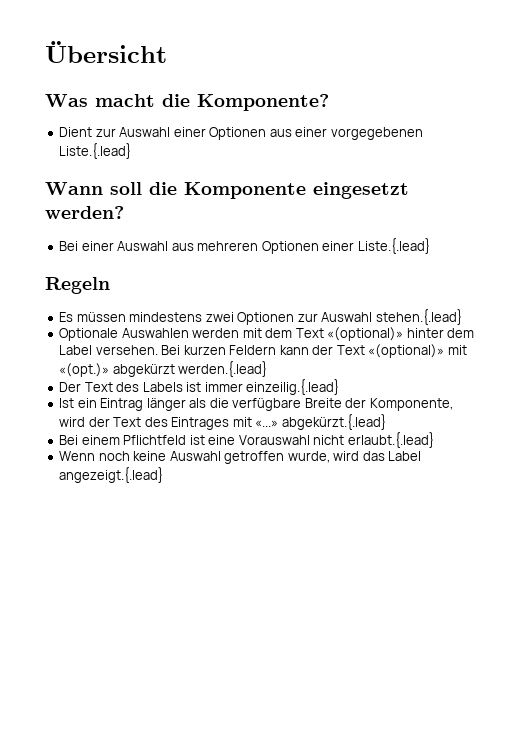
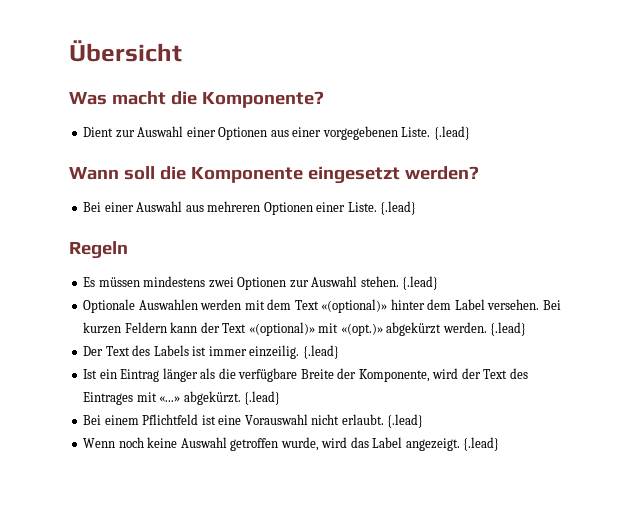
[59,143,132,159] Liste.{.lead} -> [401,126,470,140] Liste. {.lead}
[357,238,430,254] Liste.{.lead} -> [347,201,417,215] Liste. {.lead}
[375,309,462,325] stehen.{.lead} -> [360,276,439,290] stehen. {.lead}
[178,361,268,377] werden.{.lead} -> [442,322,527,336] werden. {.lead}
[246,379,340,395] einzeilig.{.lead} -> [249,345,339,359] einzeilig. {.lead}
[281,414,386,430] abgekürzt.{.lead} -> [183,391,281,405] abgekürzt. {.lead}
[347,432,434,448] erlaubt.{.lead} -> [341,414,424,428] erlaubt. {.lead}
[59,467,164,483] angezeigt.{.lead} -> [405,437,500,451] angezeigt. {.lead}

